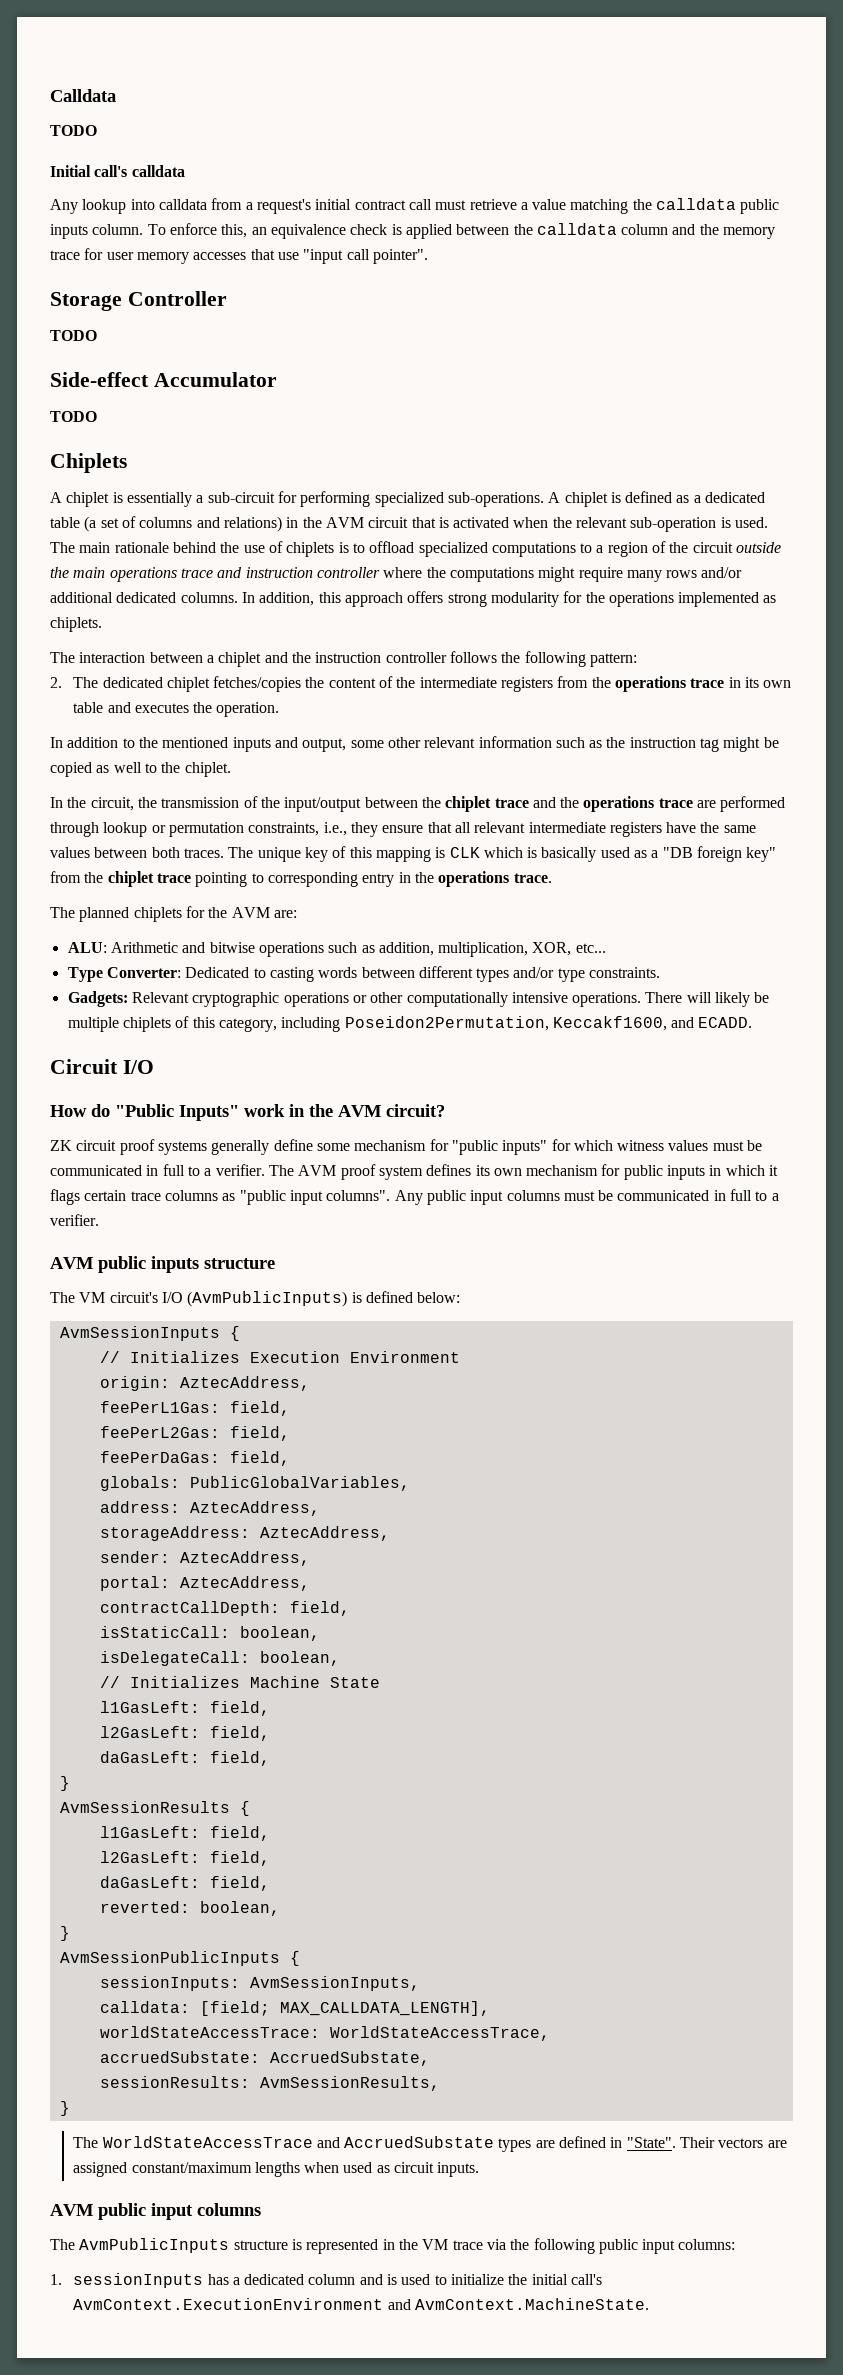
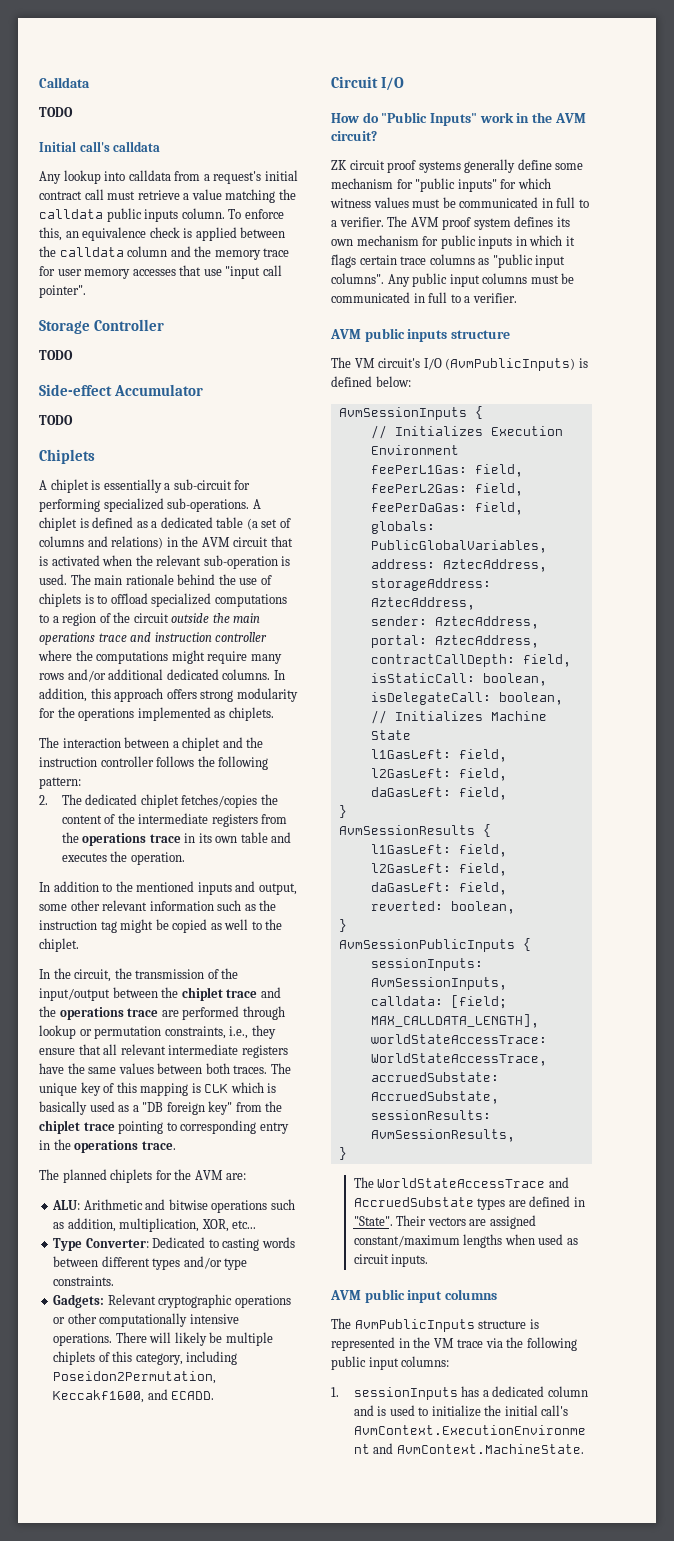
[99,1376,310,1391] // origin: AztecAddress, -> (459, 450) none

